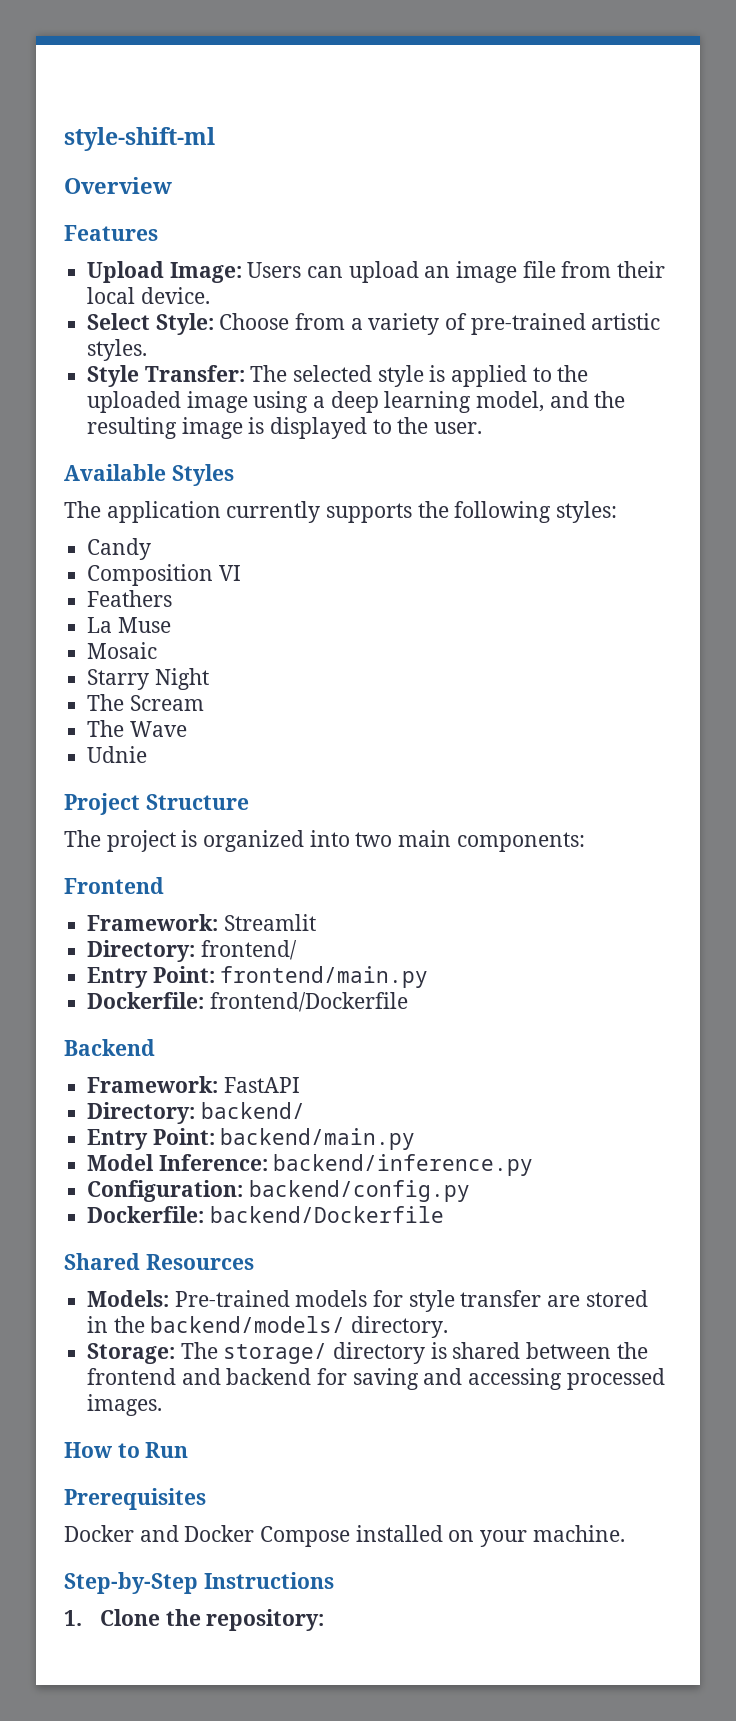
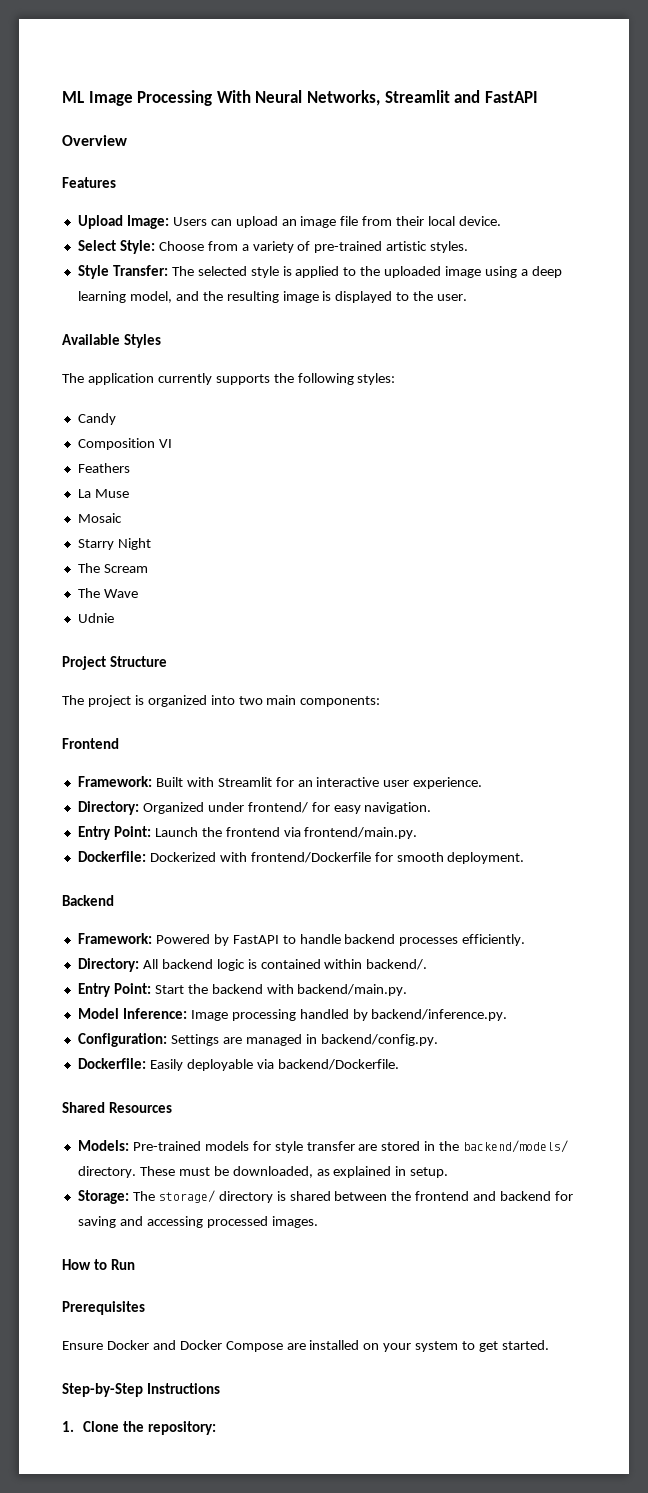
[64,127,215,151] style-shift-ml -> [62,90,538,106] ML Image Processing With Neural Networks, Streamlit and FastAPI
[223,914,316,931] [87,940,196,962] Streamlit // Directory: -> [155,777,483,789] [77,801,244,815] Built with Streamlit for an interactive user experience. // Directory: Organized under
[87,966,429,988] [87,992,205,1009] // Entry Point: frontend/main.py // Dockerfile: -> [311,802,432,814] [77,826,418,840] [77,851,247,862] for easy navigation. // Entry Point: Launch the frontend via frontend/main.py. // Dockerfile: Dockerized with
(408, 1002) none -> [374,852,525,864] for smooth deployment.
[223,1077,300,1093] [87,1102,305,1124] [87,1128,416,1150] [87,1154,534,1176] [87,1180,470,1202] [87,1206,444,1223] FastAPI // Directory: backend/ // Entry Point: backend/main.py // Model Inference: backend/inference.py // Configuration: backend/config.py // Dockerfile: backend/Dockerfile -> [155,934,526,946] [77,958,428,972] [77,983,408,997] [77,1008,508,1021] [77,1033,438,1047] [77,1058,399,1071] Powered by FastAPI to handle backend processes efficiently. // Directory: All backend logic is contained within backend/. // Entry Point: Start the backend with backend/main.py. // Model Inference: Image processing handled by backend/inference.py. // Configuration: Settings are managed in backend/config.py. // Dockerfile: Easily deployable via backend/Dockerfile.
(449, 1327) none -> [139,1166,449,1178] These must be downloaded, as explained in setup.
(206, 1499) none -> [62,1341,103,1350] Ensure
(351, 1536) none -> [286,1343,306,1350] are
[532,1525,625,1542] machine. -> [415,1340,549,1352] system to get started.

